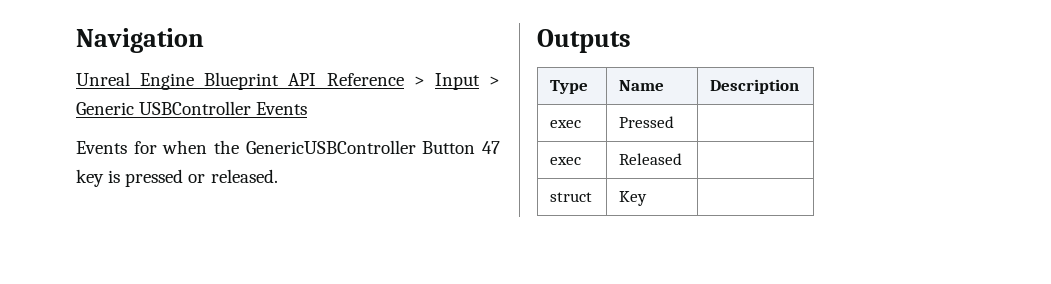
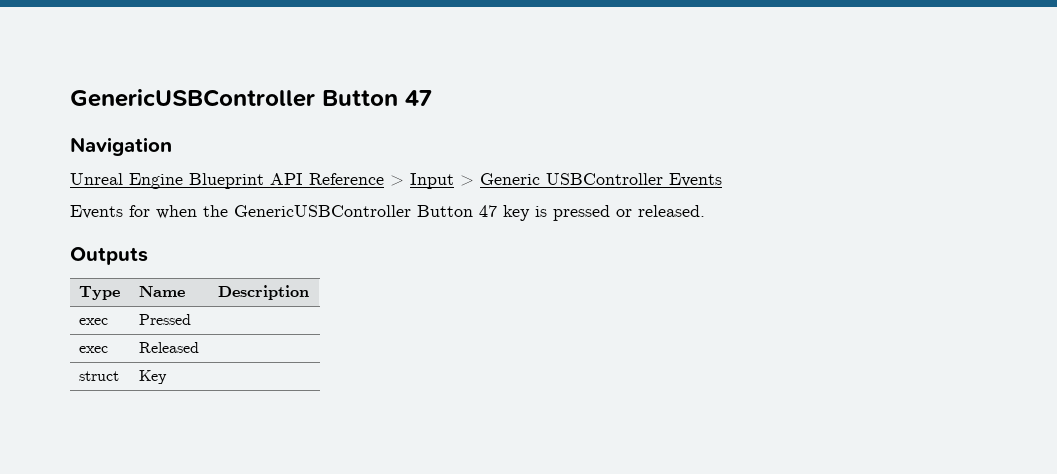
(76, 40) none -> [70,89,432,107] GenericUSBController Button 47 //

